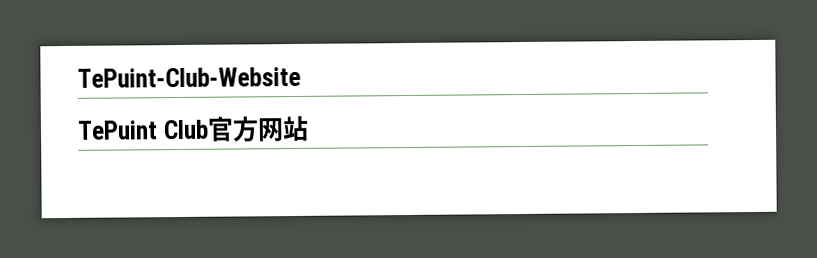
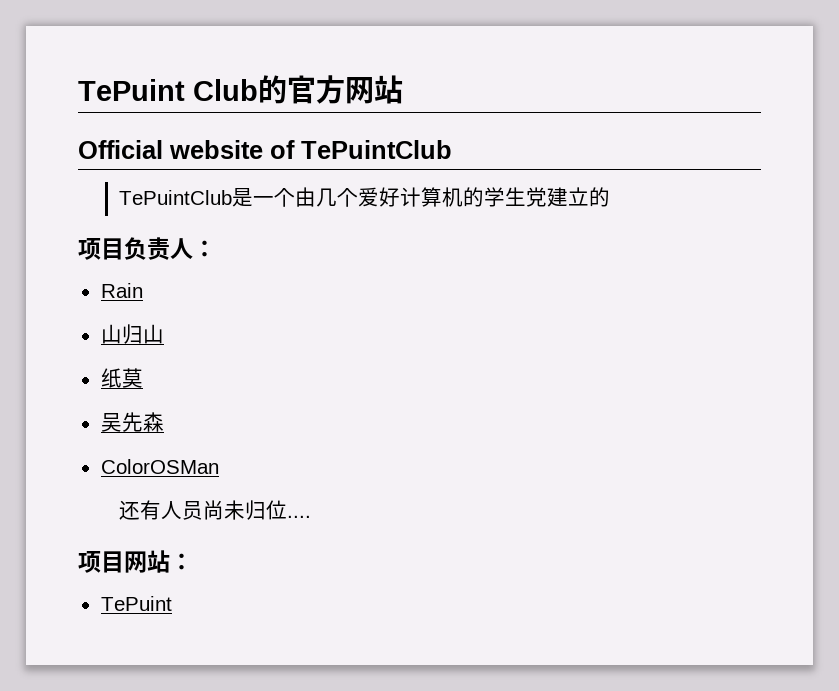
[77,66,301,88] TePuint-Club-Website // -> (78, 90) none
(209, 129) none -> [258,75,287,104] 的
(309, 128) none -> [78,140,452,159] [118,187,610,207] [78,237,216,260] [100,283,143,298] [100,324,164,344] [100,368,143,388] [100,412,164,432] [100,459,219,474] [118,500,311,520] [78,550,193,573] [100,596,172,611] // Official website of TePuintClub // TePuintClub是一个由几个爱好计算机的学生党建立的 // 项目负责人： // Rain // 山归山 // 纸莫 // 吴先森 // ColorOSMan // 还有人员尚未归位.... // 项目网站： // TePuint

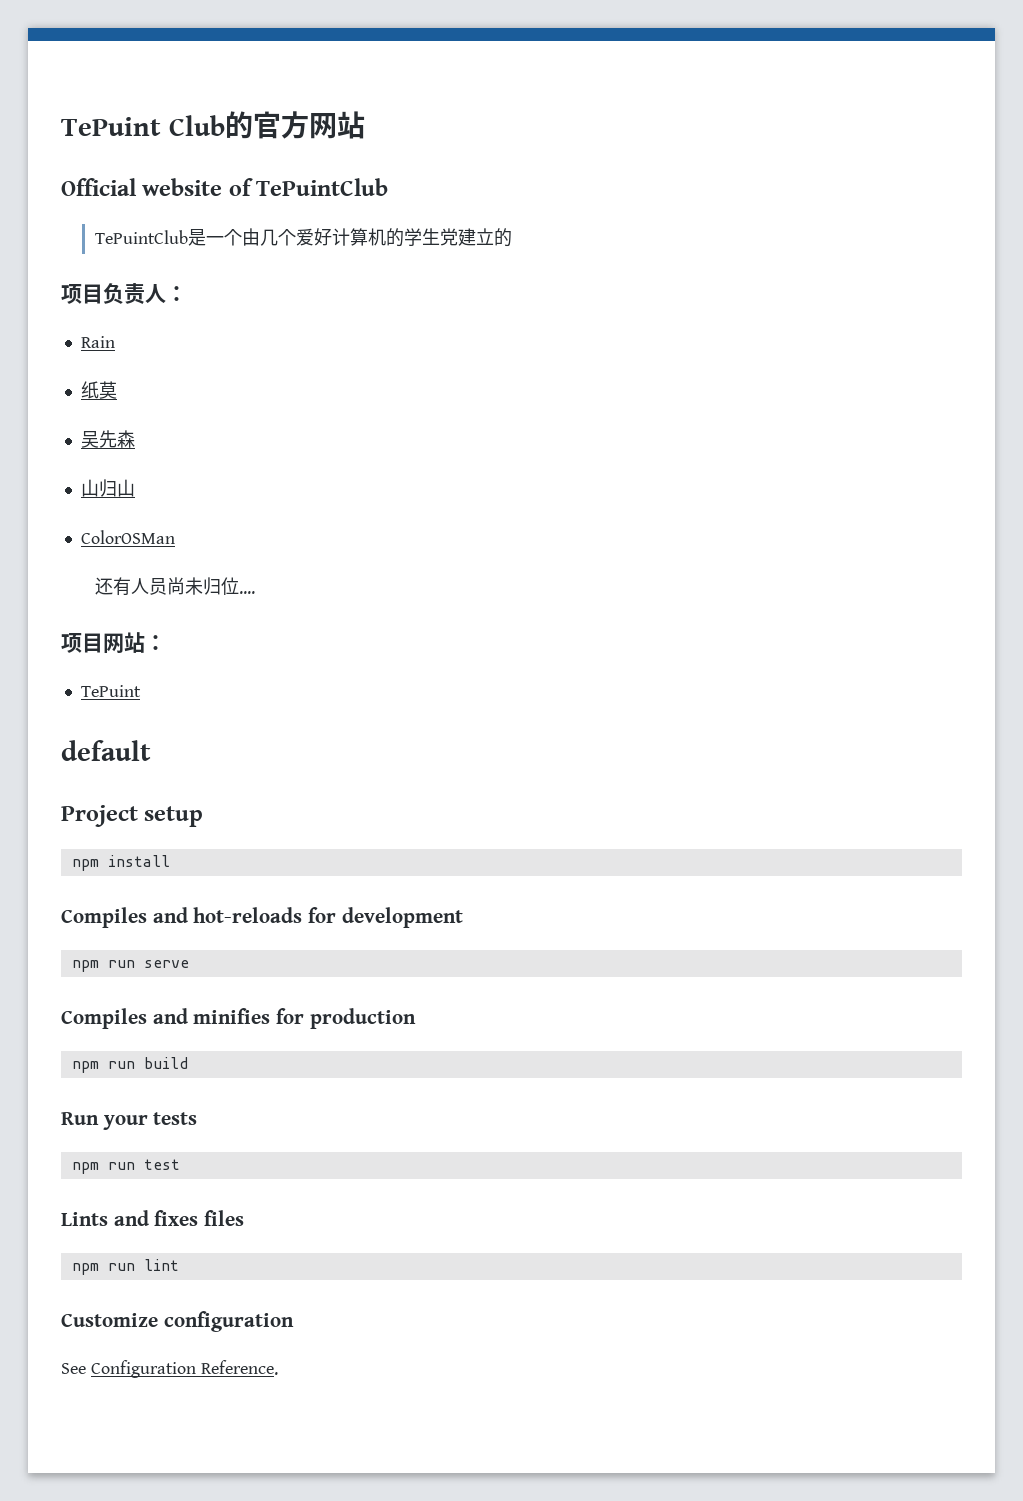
[100,324,164,344] // 山归山 -> (115, 342) none
(164, 422) none -> [80,479,135,497] // 山归山
(172, 603) none -> [61,740,151,761] [61,805,204,827] [71,855,170,871] [61,907,463,928] [71,960,189,972] [61,1008,416,1029] [71,1057,188,1073] [61,1112,198,1130] [71,1159,180,1174] [61,1210,245,1226] [71,1259,179,1275] [61,1311,294,1332] [61,1360,278,1378] // default // Project setup // npm install // Compiles and hot-reloads for development // npm run serve // Compiles and minifies for production // npm run build // Run your tests // npm run test // Lints and fixes files // npm run lint // Customize configuration // See Configuration Reference.

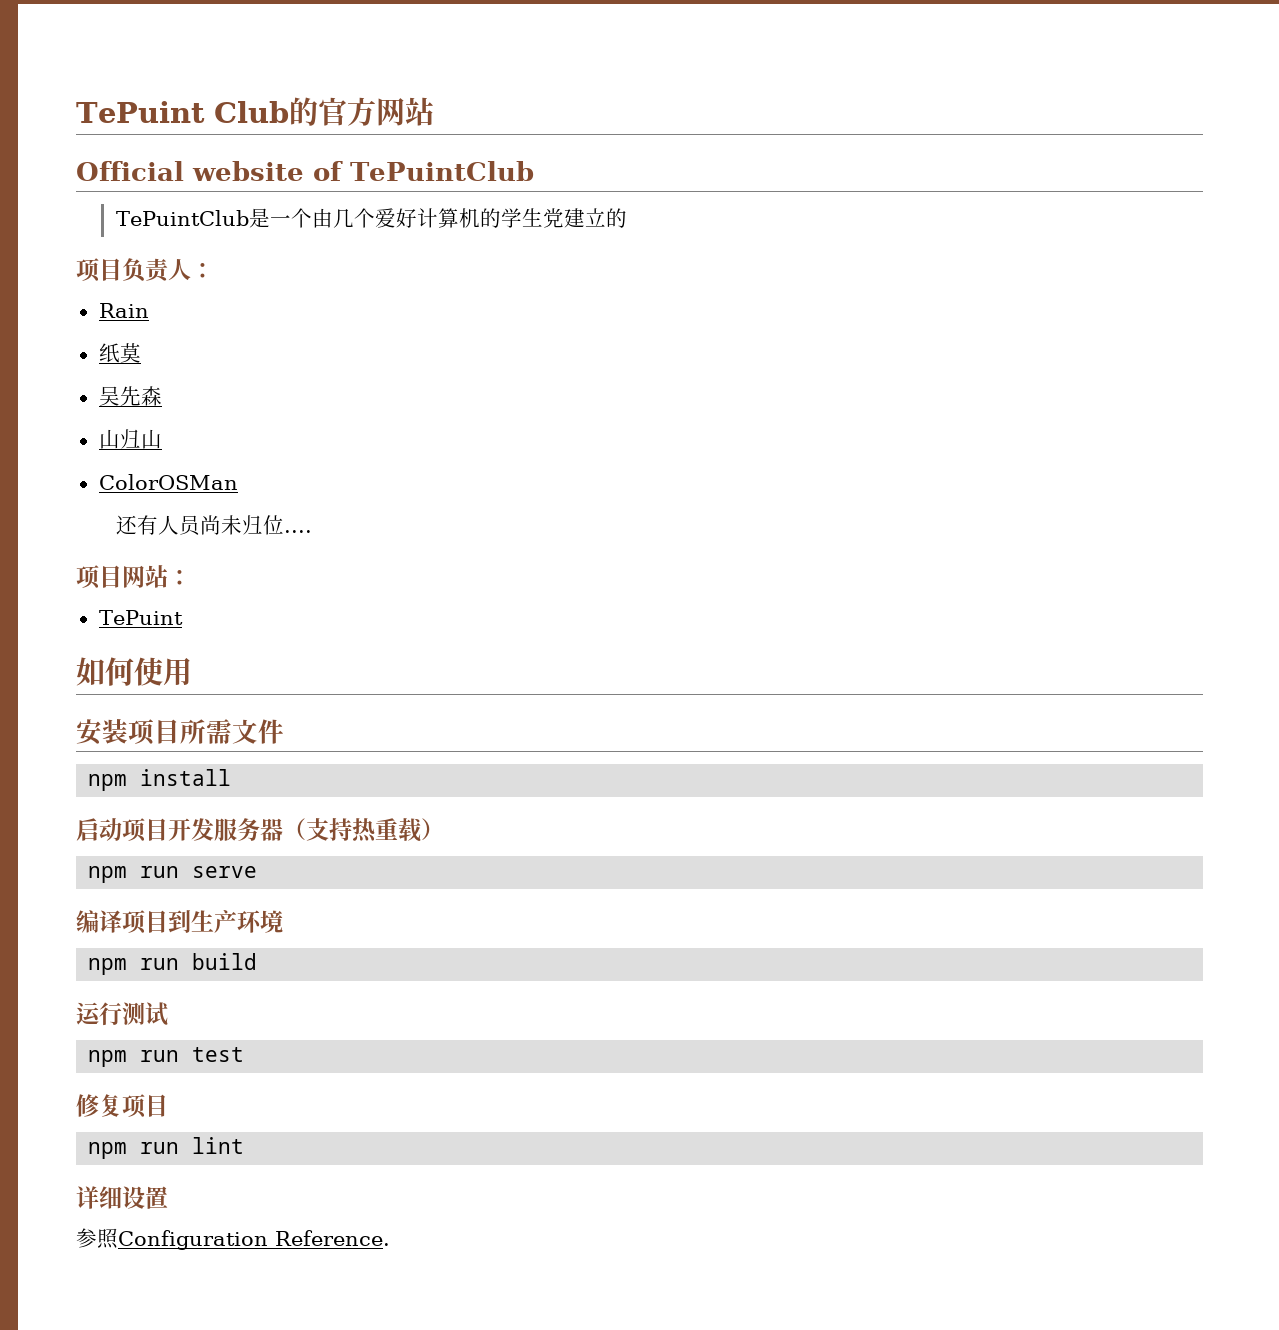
[61,740,151,761] [61,805,204,827] [71,855,170,871] [61,907,463,928] [71,960,189,972] [61,1008,416,1029] default // Project setup // npm install // Compiles and hot-reloads for development // npm run serve // Compiles and minifies for production -> [76,657,192,686] [76,719,284,745] [88,769,232,791] [76,818,444,843] [88,866,258,883] [76,910,283,934] 如何使用 // 安装项目所需文件 // npm install // 启动项目开发服务器（支持热重载） // npm run serve // 编译项目到生产环境
[61,1112,198,1130] Run your tests -> [76,1002,168,1026] 运行测试
[61,1210,245,1226] Lints and fixes files -> [76,1094,168,1118] 修复项目
[61,1311,294,1332] [61,1363,86,1374] Customize configuration // See -> [76,1186,168,1209] [76,1228,118,1249] 详细设置 // 参照

